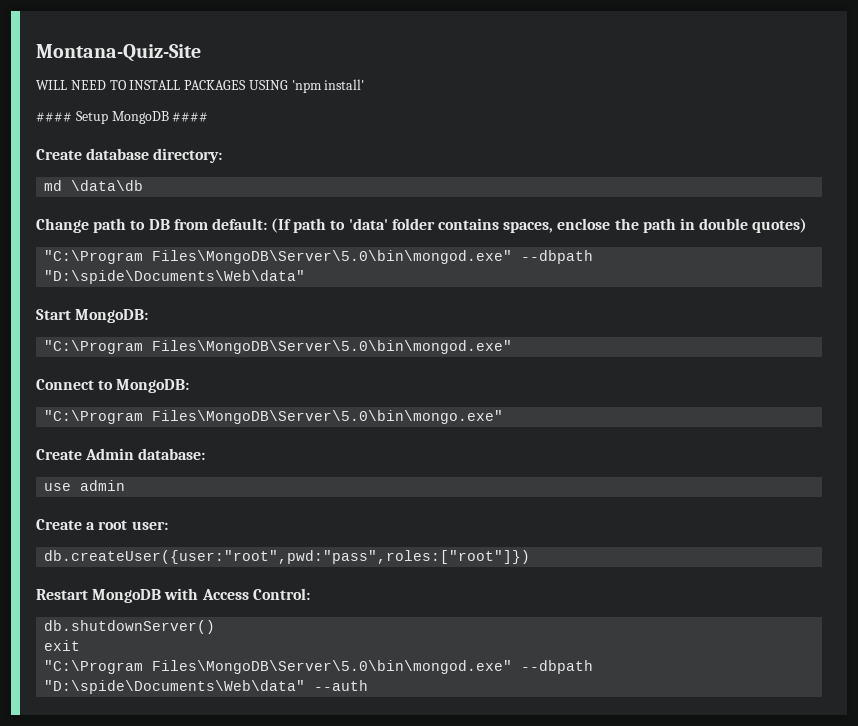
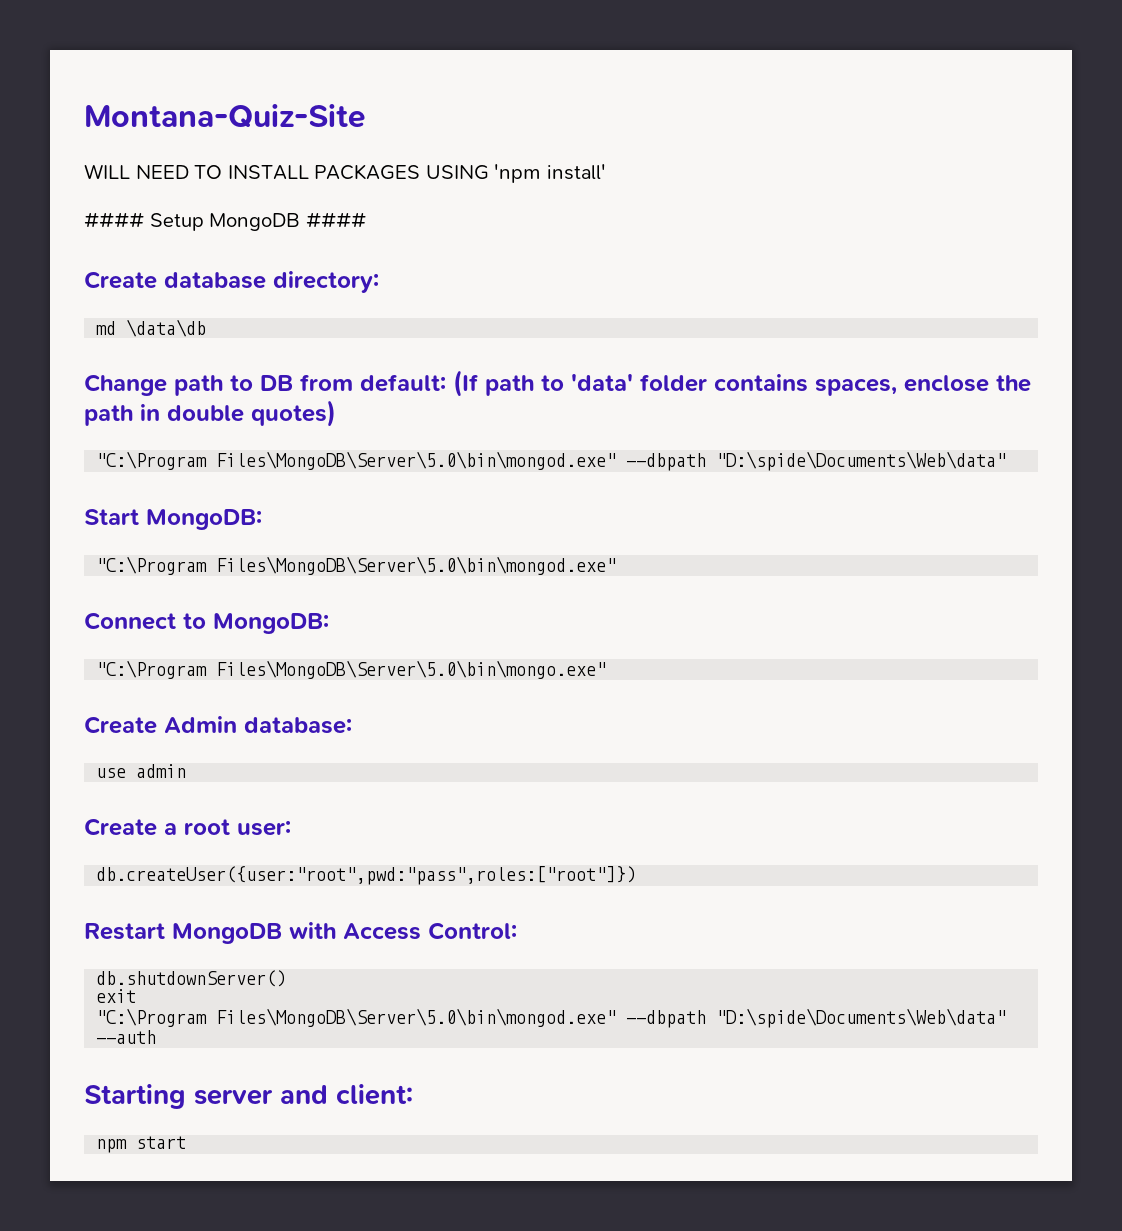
(369, 685) none -> [84,1084,413,1109] [96,1136,187,1153] // Starting server and client: // npm start

